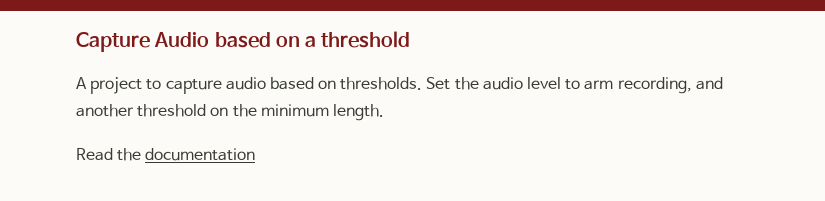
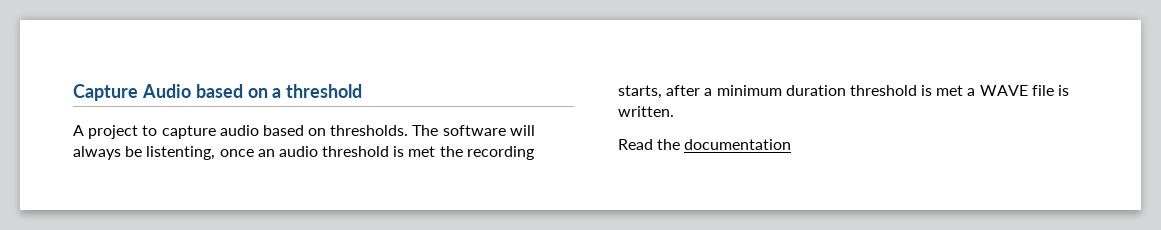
[426,77,723,94] [76,104,384,121] Set the audio level to arm recording, and another threshold on the minimum length. -> [412,125,535,136] [73,146,534,160] [618,85,1070,99] [618,106,674,117] The software will always be listenting, once an audio threshold is met the recording starts, after a minimum duration threshold is met a WAVE file is written.

